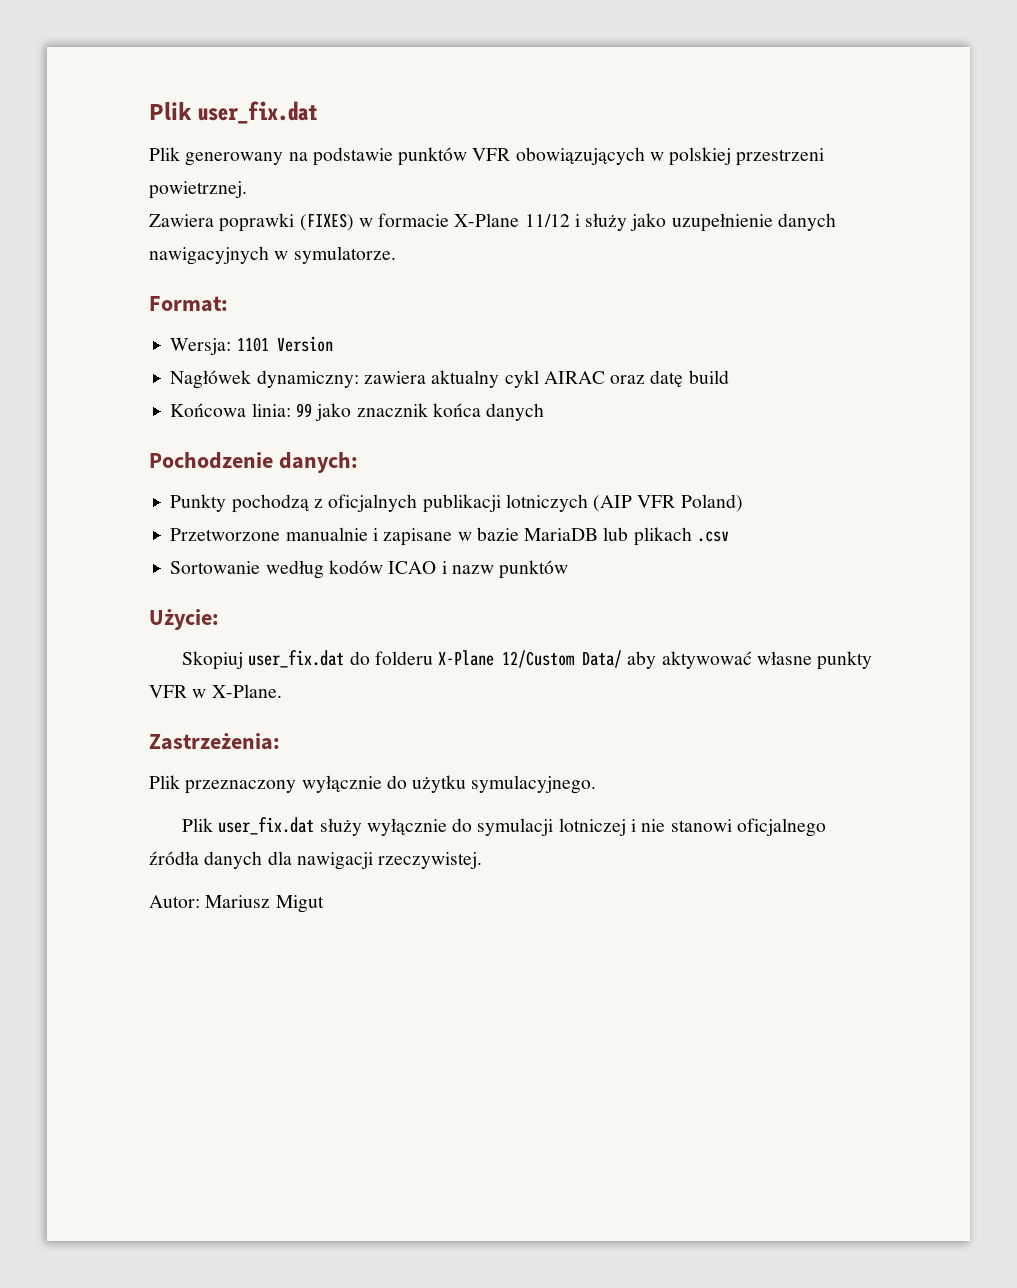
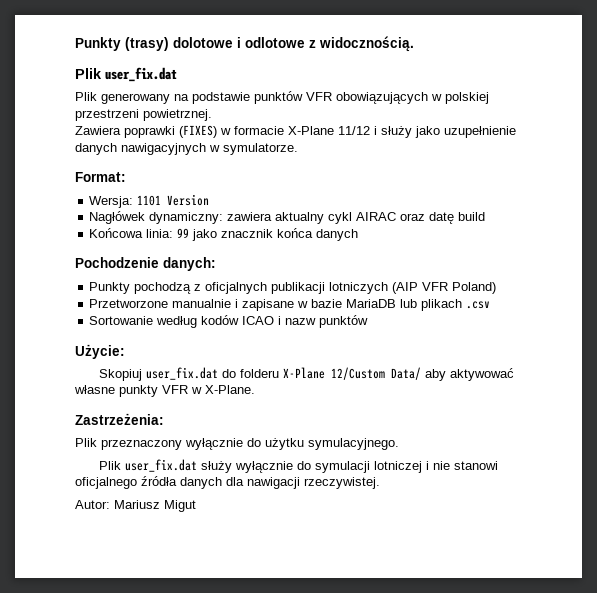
(149, 111) none -> [75,36,414,52] Punkty (trasy) dolotowe i odlotowe z widocznością. //

